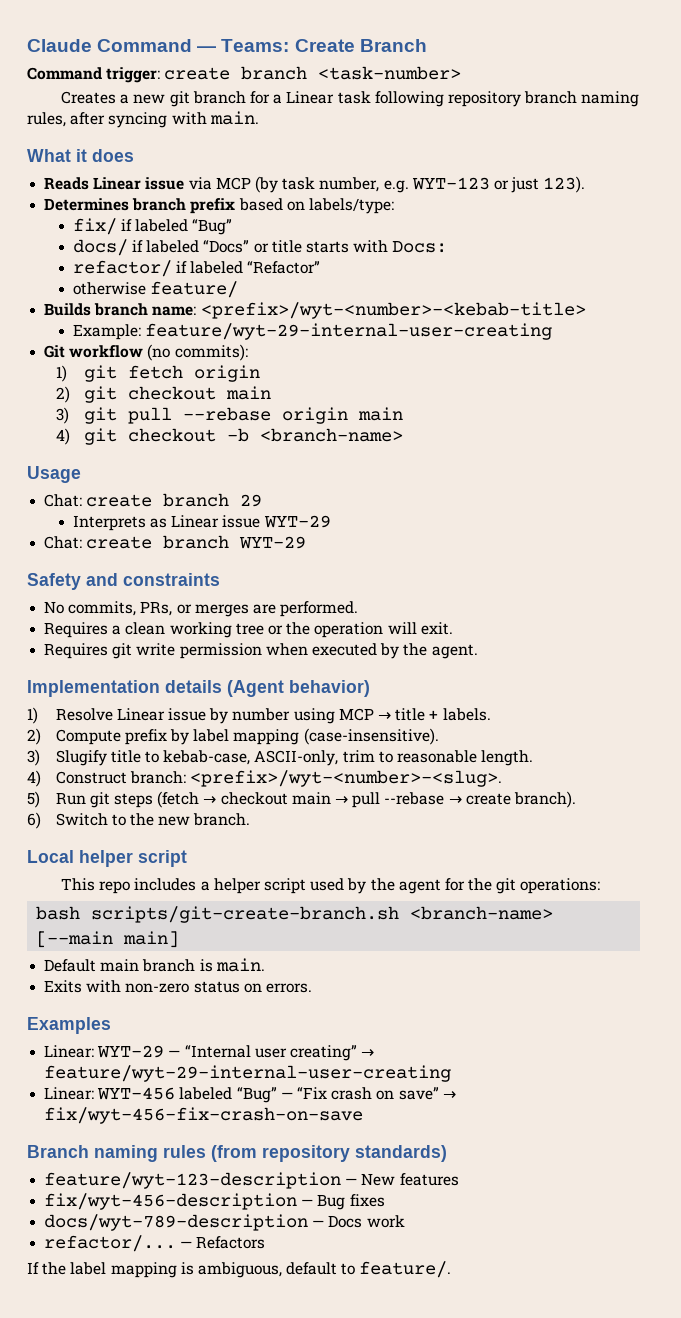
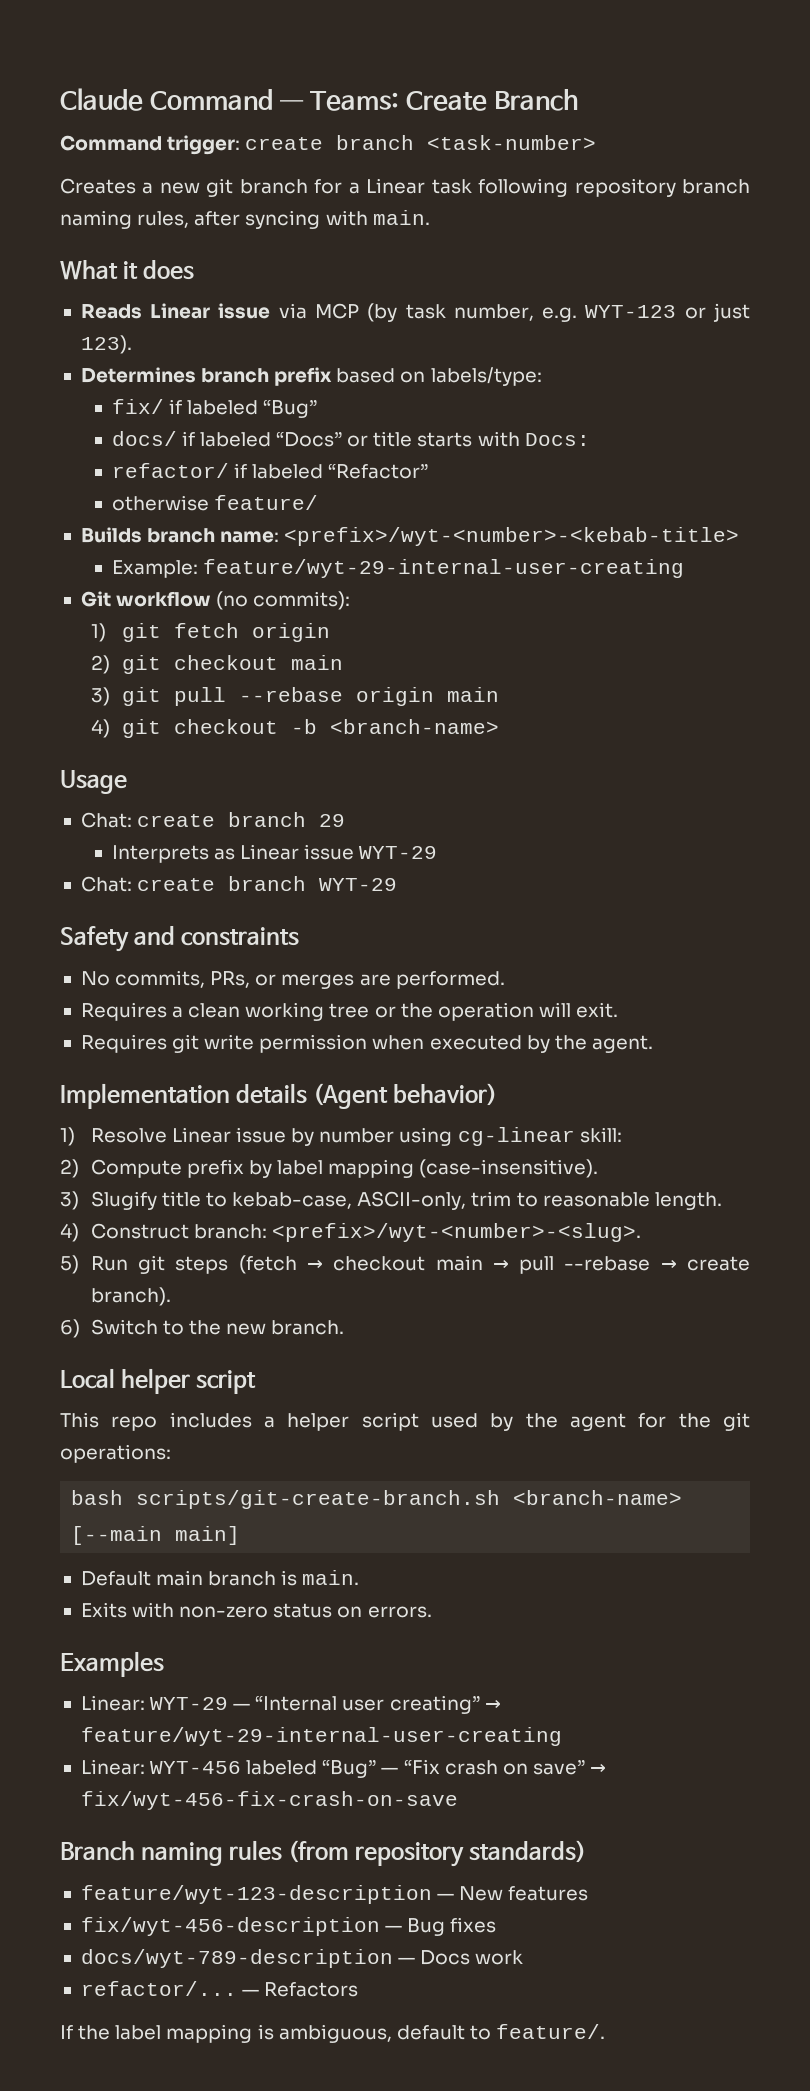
[338,708,491,721] MCP → title + labels. -> [457,1127,622,1146] cg-linear skill:

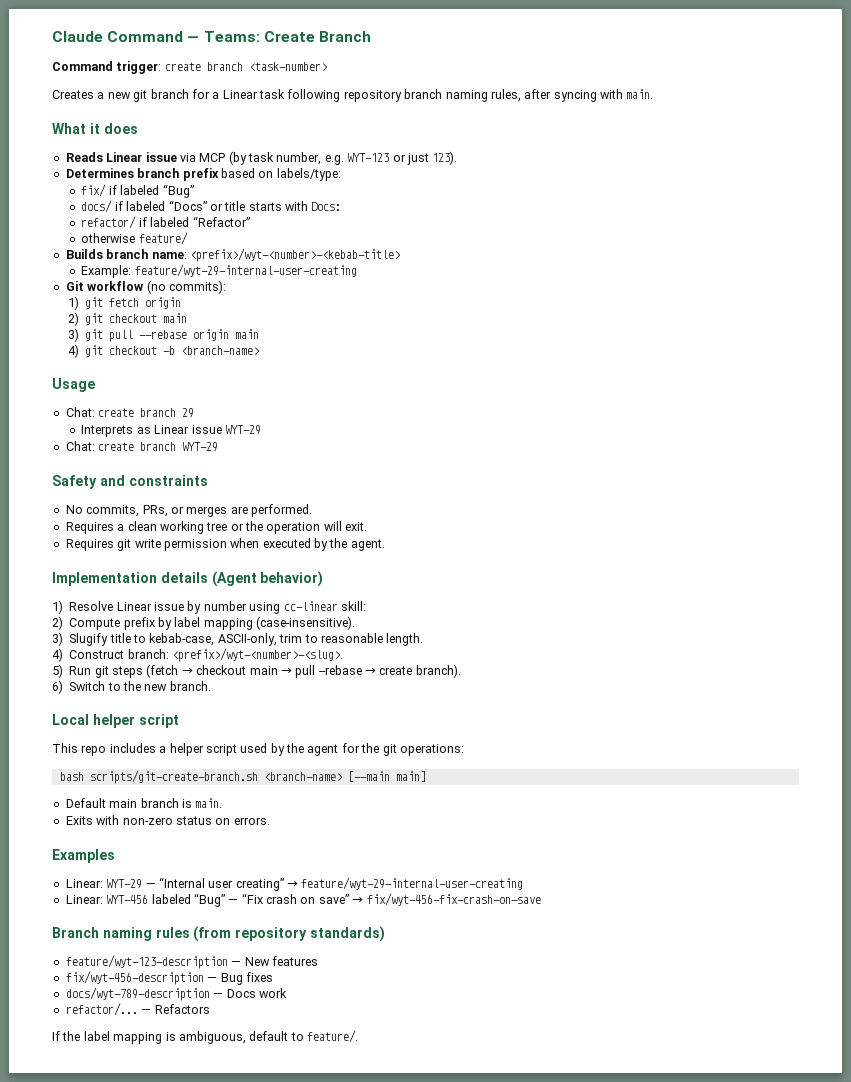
[457,1127,575,1146] cg-linear -> [283,601,338,611] cc-linear

